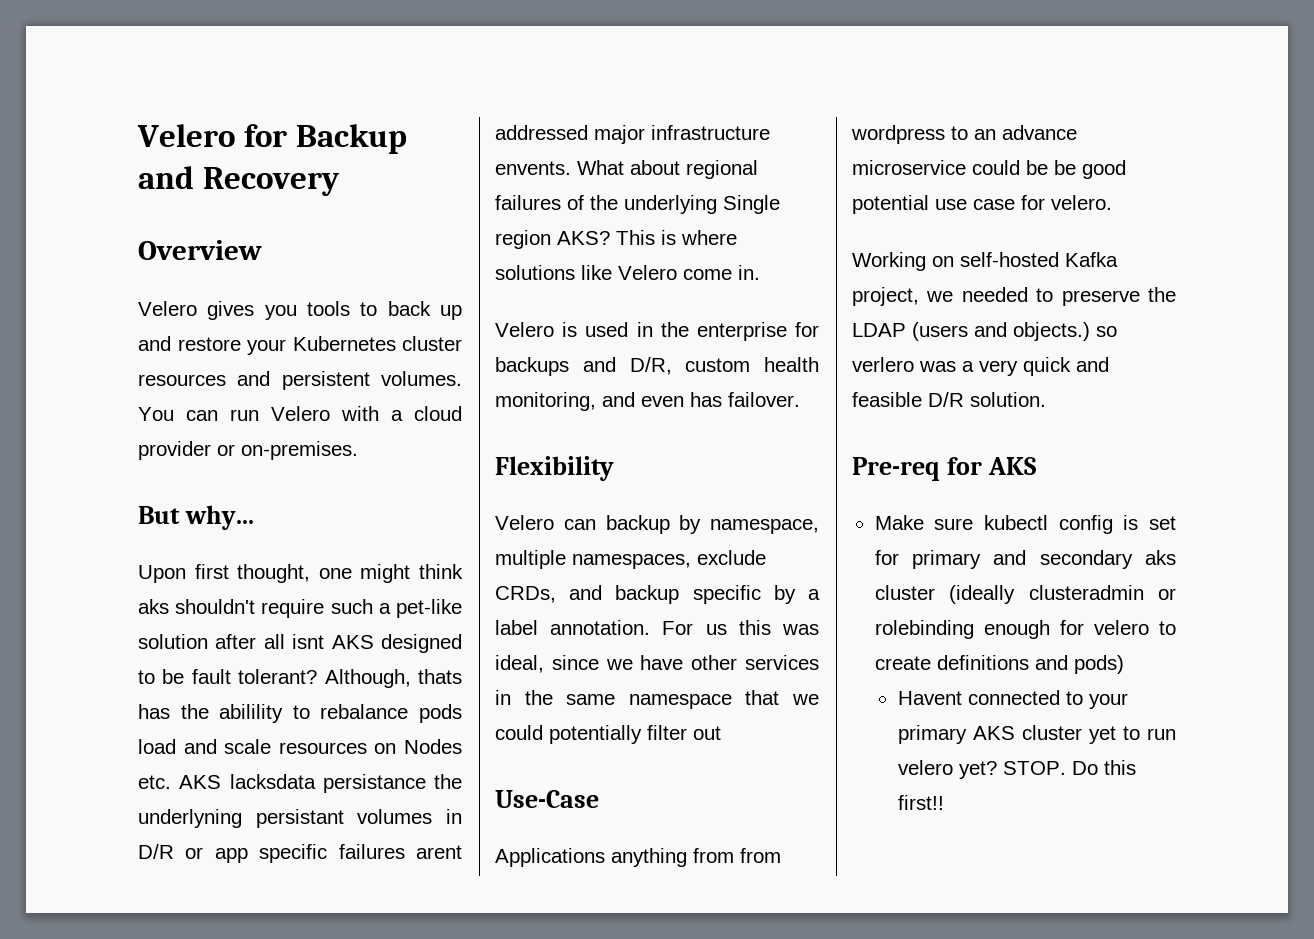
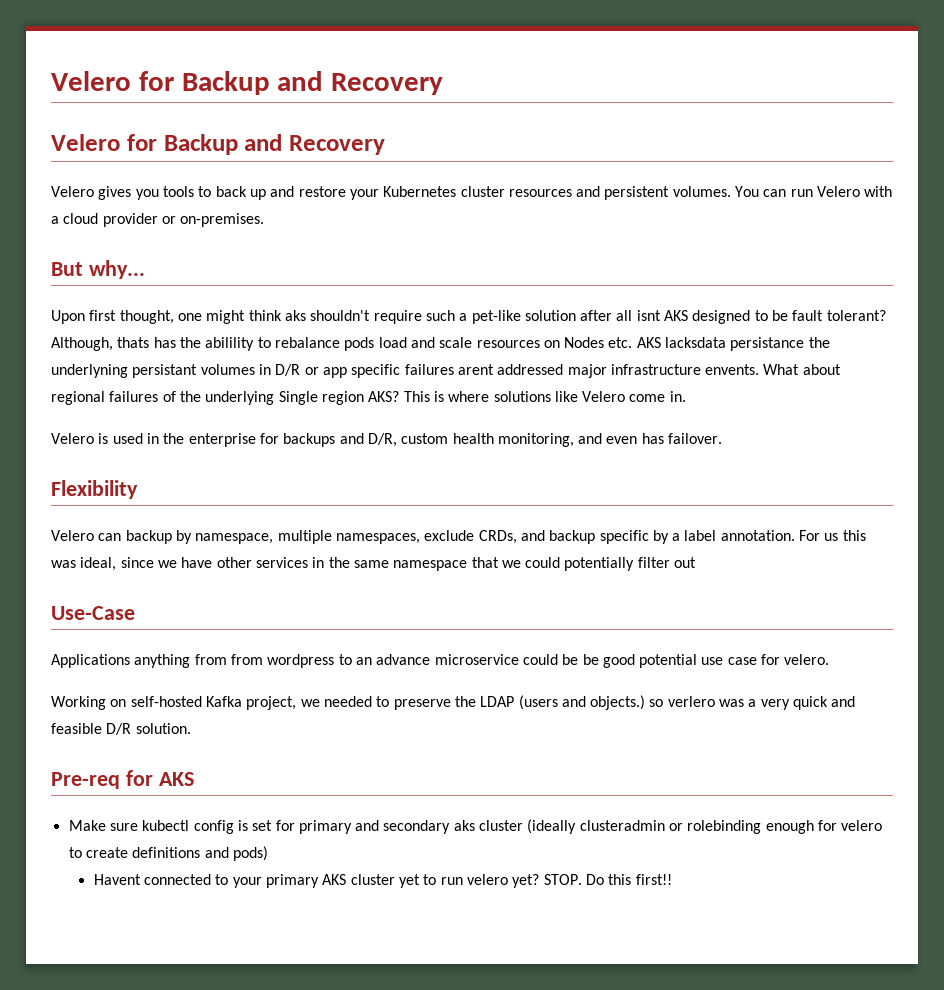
[137,124,407,154] [138,166,340,196] [138,240,262,260] Velero for Backup and Recovery // Overview -> [51,71,444,95] [51,134,385,155] Velero for Backup and Recovery // Velero for Backup and Recovery

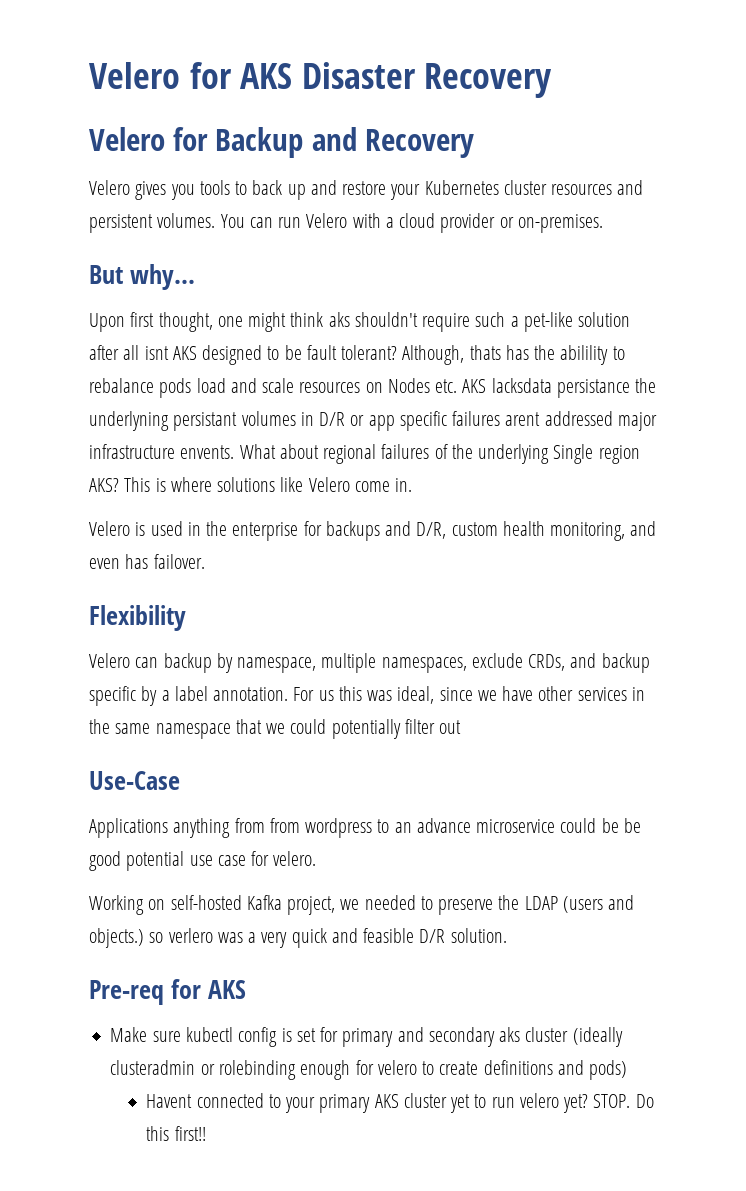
[51,71,324,95] Velero for Backup and -> [89,62,416,89] Velero for AKS Disaster

